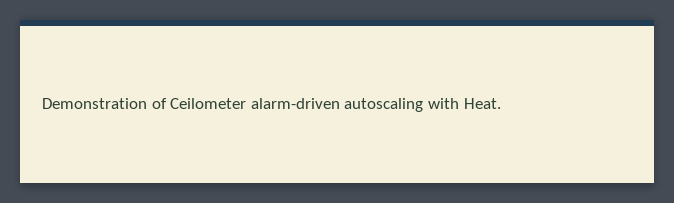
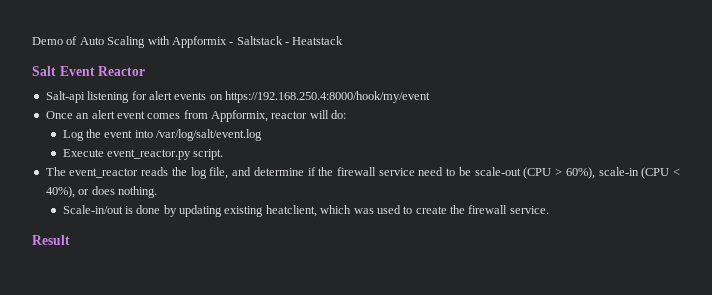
[42,98,501,112] Demonstration of Ceilometer alarm-driven autoscaling with Heat. -> [32,36,344,48] [32,66,146,76] [45,91,430,103] [45,110,347,122] [62,129,263,141] [62,149,224,160] [45,167,681,179] [45,186,157,198] [62,205,549,217] [32,235,70,245] Demo of Auto Scaling with Appformix - Saltstack - Heatstack // Salt Event Reactor // Salt-api listening for alert events on https://192.168.250.4:8000/hook/my/event // Once an alert event comes from Appformix, reactor will do: // Log the event into /var/log/salt/event.log // Execute event_reactor.py script. // The event_reactor reads the log file, and determine if the firewall service need to be scale-out (CPU > 60%), scale-in (CPU < 40%), or does nothing. // Scale-in/out is done by updating existing heatclient, which was used to create the firewall service. // Result

